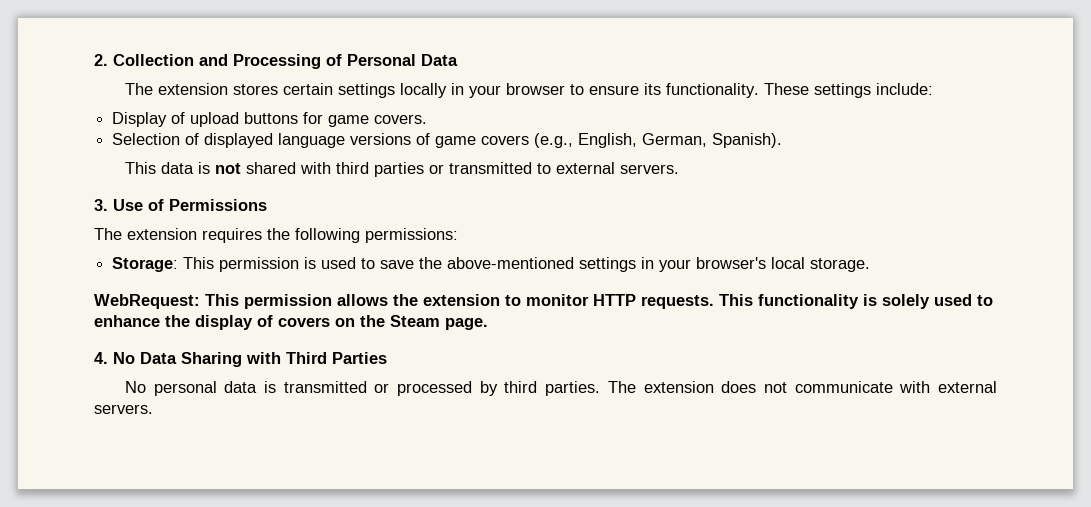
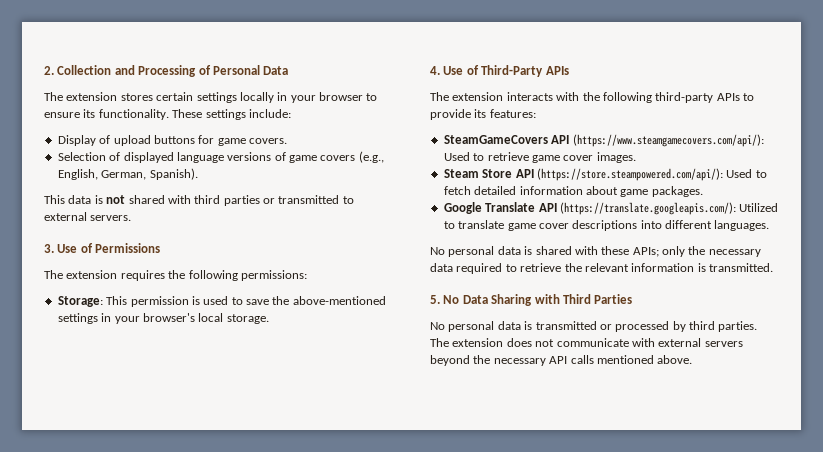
[94,294,993,309] [94,315,488,330] [94,352,108,364] WebRequest: This permission allows the extension to monitor HTTP requests. This functionality is solely used to enhance the display of covers on the Steam page. // 4. -> [430,65,569,77] [430,92,754,103] [430,109,536,120] [443,134,764,147] [443,152,636,163] [443,168,767,181] [443,186,703,197] [443,202,779,215] [443,220,770,231] [430,246,761,257] [430,263,773,274] [430,295,440,304] 4. Use of Third-Party APIs // The extension interacts with the following third-party APIs to provide its features: // SteamGameCovers API (https://www.steamgamecovers.com/api/): Used to retrieve game cover images. // Steam Store API (https://store.steampowered.com/api/): Used to fetch detailed information about game packages. // Google Translate API (https://translate.googleapis.com/): Utilized to translate game cover descriptions into different languages. // No personal data is shared with these APIs; only the necessary data required to retrieve the relevant information is transmitted. // 5.
[94,404,153,414] servers. -> [704,341,743,347] [430,355,693,366] servers beyond the necessary API calls mentioned above.

